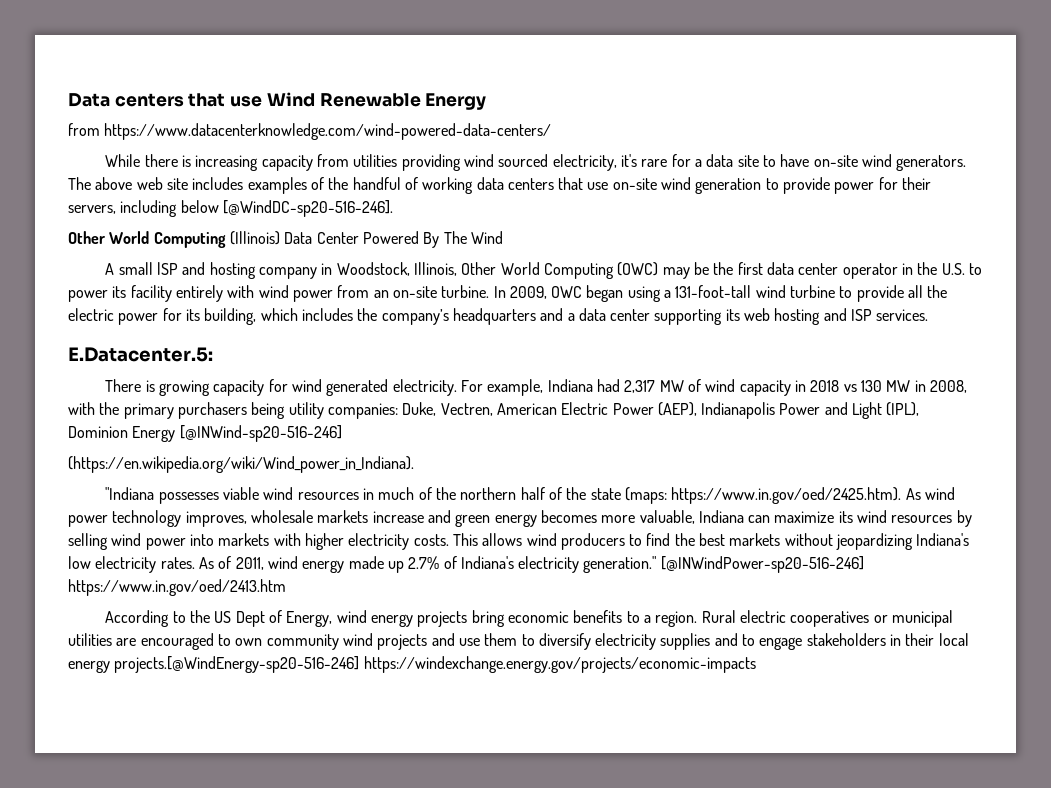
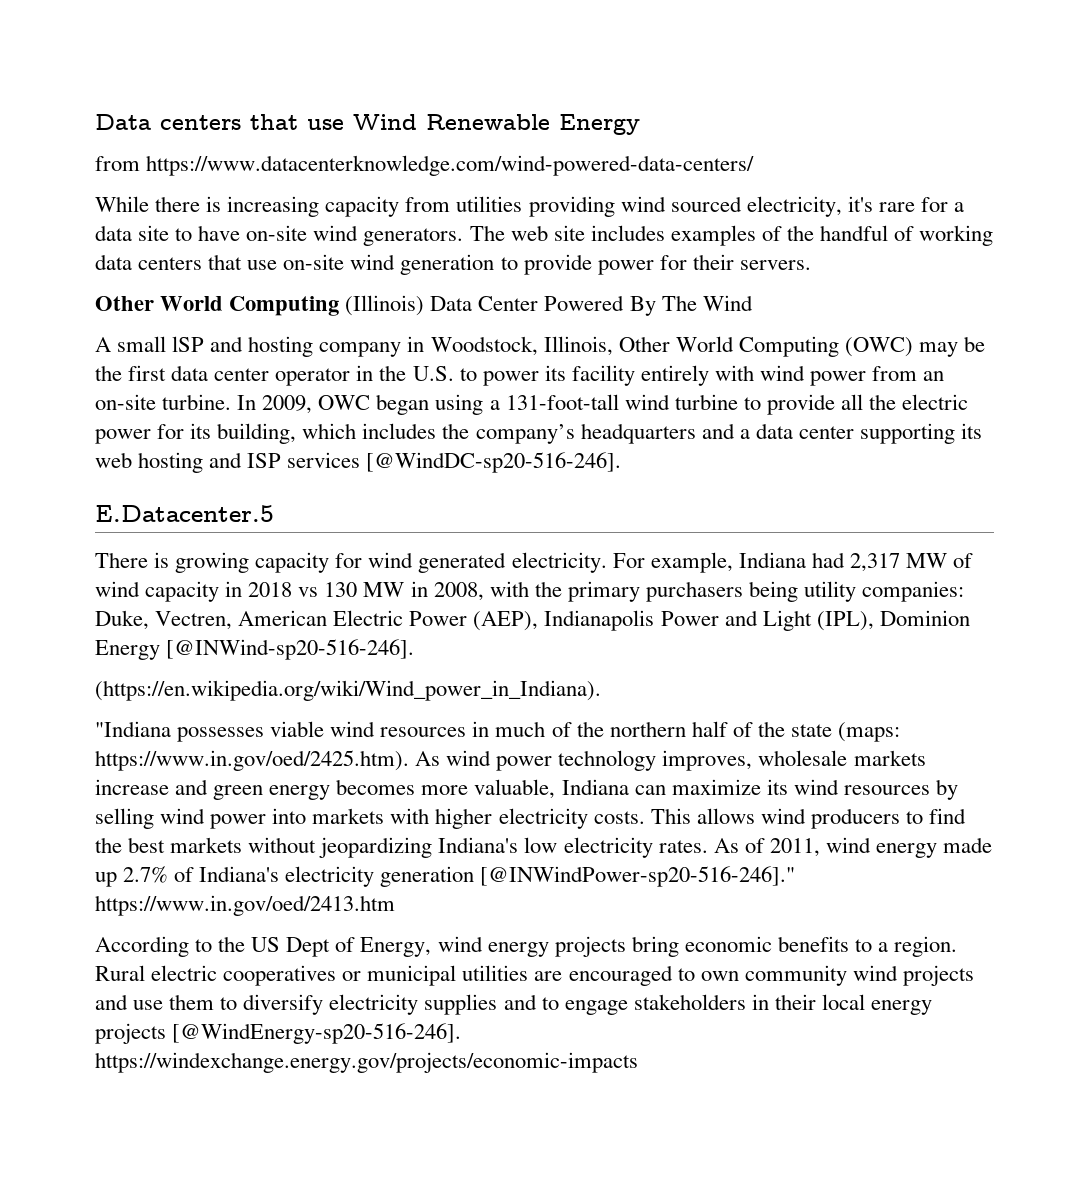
[95,177,133,190] above -> (505, 233) none
[68,200,393,217] servers, including below [@WindDC-sp20-516-246]. -> [739,260,811,270] servers.
[876,309,929,321] [68,347,213,362] services. // E.Datacenter.5: -> [287,452,622,473] [95,505,274,522] services [@WindDC-sp20-516-246]. // E.Datacenter.5
[179,425,342,442] [@INWind-sp20-516-246] -> [166,639,415,660] [@INWind-sp20-516-246].
[583,556,864,573] generation." [@INWindPower-sp20-516-246] -> [380,866,796,887] generation [@INWindPower-sp20-516-246]."
[114,656,360,673] projects.[@WindEnergy-sp20-516-246] -> [95,1023,462,1044] projects [@WindEnergy-sp20-516-246].

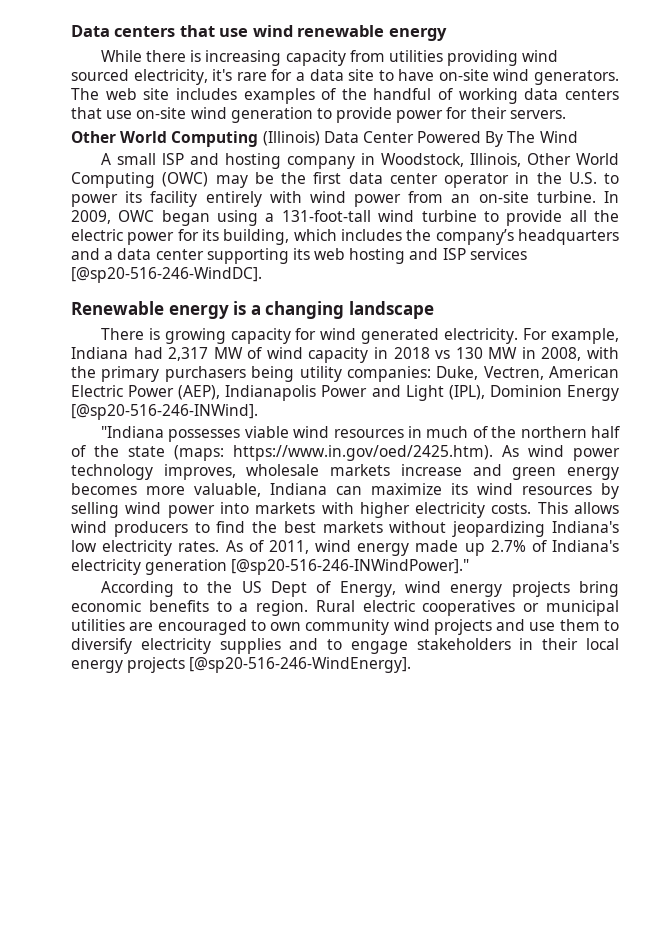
[353,114,640,135] [95,155,755,176] Wind Renewable Energy // from https://www.datacenterknowledge.com/wind-powered-data-centers/ -> [252,25,447,41] wind renewable energy
[366,452,622,473] [95,505,274,522] [@WindDC-sp20-516-246]. // E.Datacenter.5 -> [71,267,262,283] [71,301,434,319] [@sp20-516-246-WindDC]. // Renewable energy is a changing landscape
[166,639,415,660] [95,680,601,701] [@INWind-sp20-516-246]. // (https://en.wikipedia.org/wiki/Wind_power_in_Indiana). -> [71,404,258,420] [@sp20-516-246-INWind].
[480,866,796,887] [95,895,395,916] [@INWindPower-sp20-516-246]." https://www.in.gov/oed/2413.htm -> [231,559,470,575] [@sp20-516-246-INWindPower]."
[172,1023,462,1044] [95,1052,638,1073] [@WindEnergy-sp20-516-246]. https://windexchange.energy.gov/projects/economic-impacts -> [189,657,412,673] [@sp20-516-246-WindEnergy].

